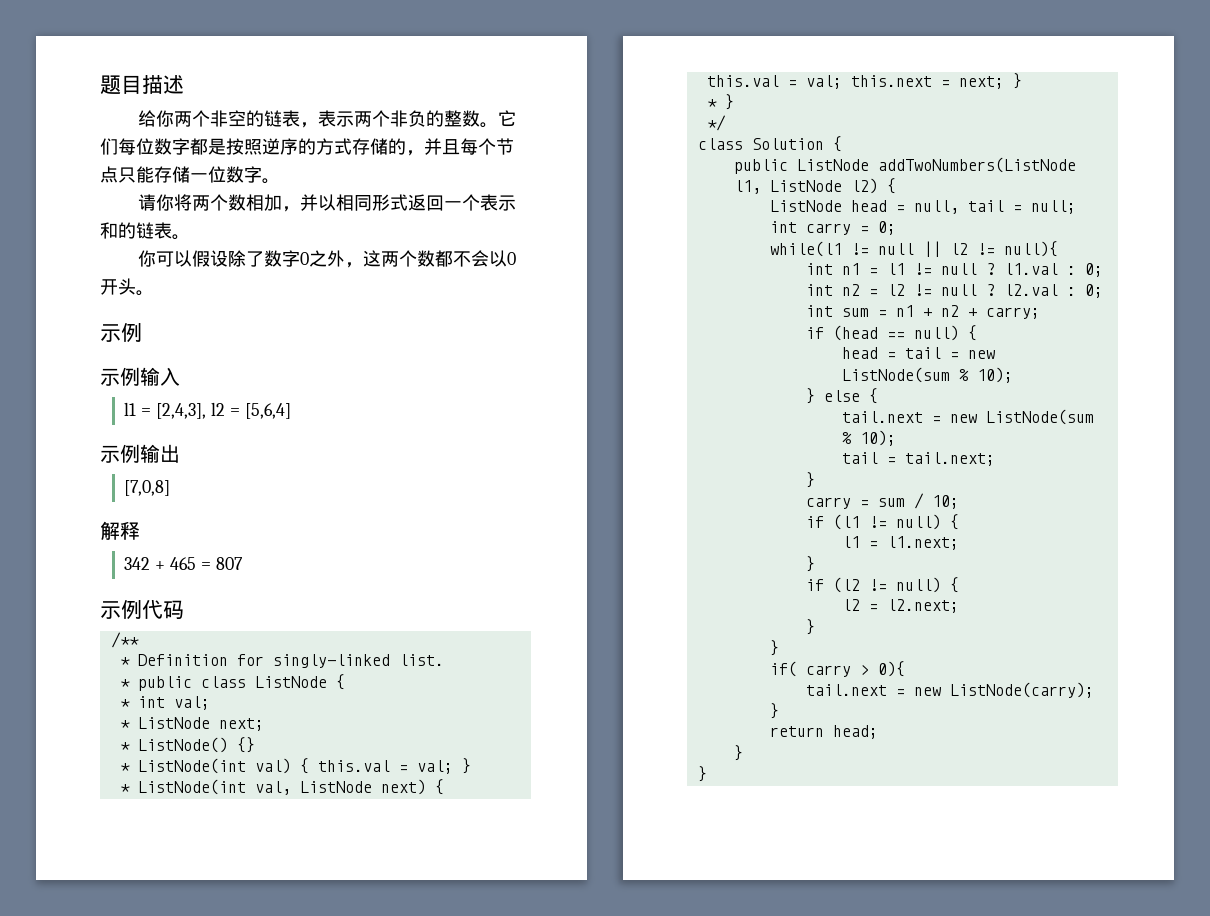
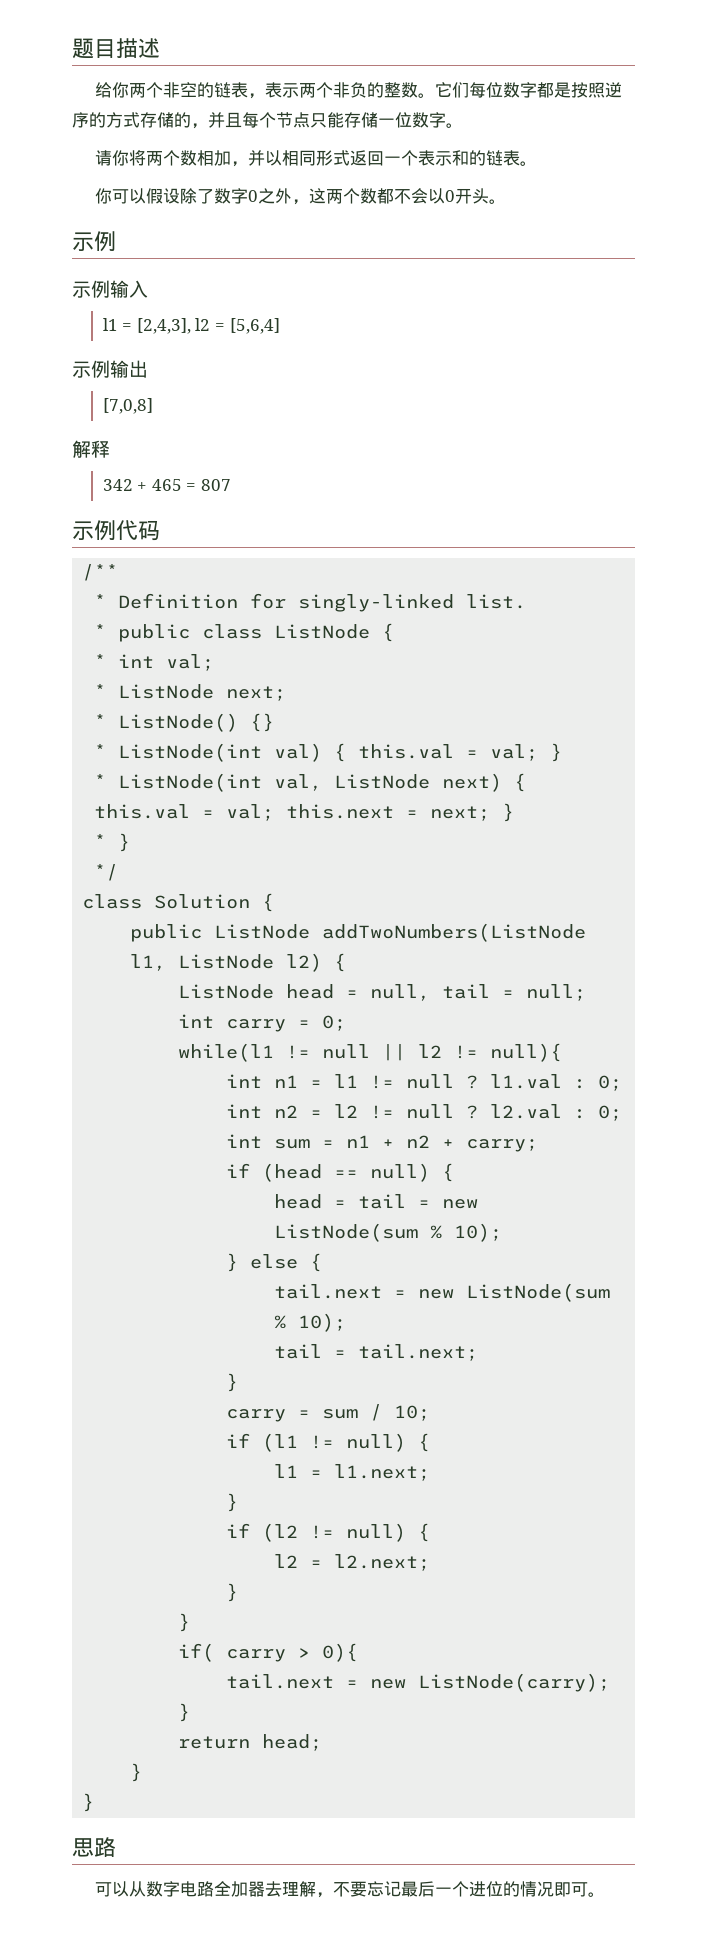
(707, 774) none -> [72,1837,116,1857] [94,1881,605,1898] // 思路 // 可以从数字电路全加器去理解，不要忘记最后一个进位的情况即可。

